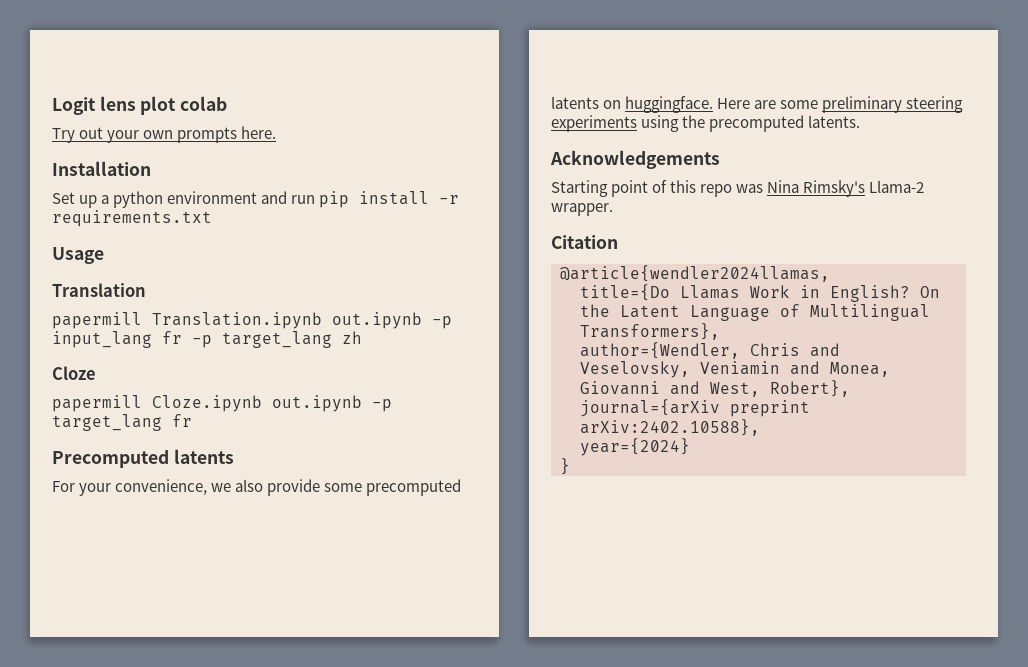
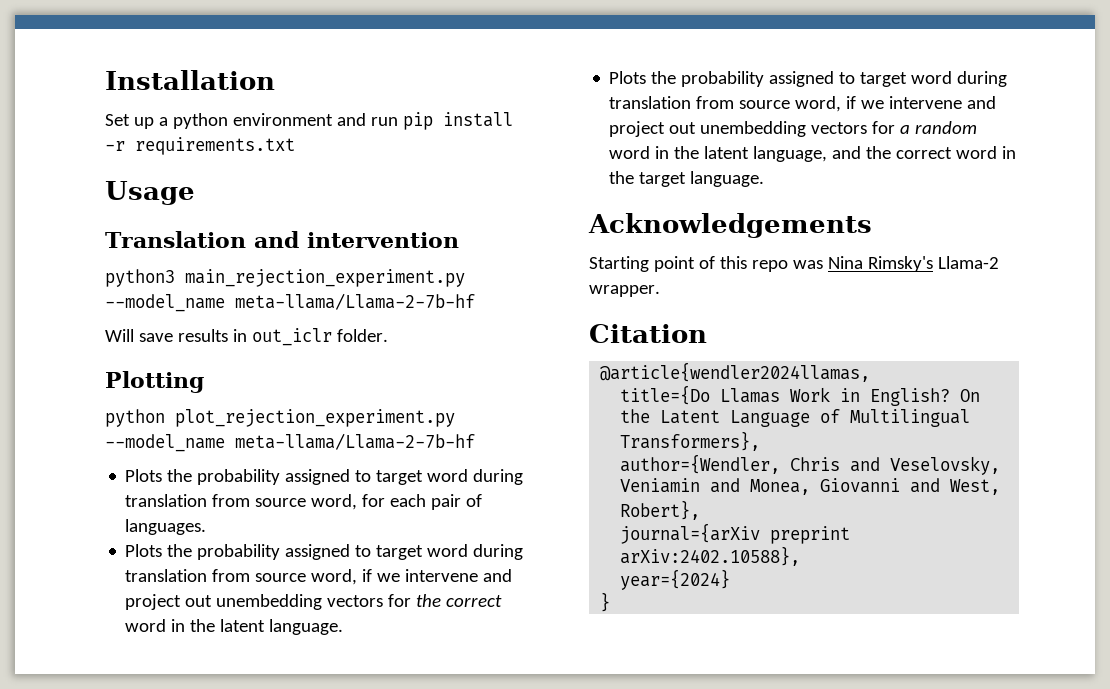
[52,96,228,115] [52,126,277,143] Logit lens plot colab // Try out your own prompts here. // -> (105, 80) none
[52,312,452,329] [52,331,362,348] [52,366,96,380] [52,395,392,412] [52,414,192,431] [52,449,234,468] [52,479,462,496] [551,96,964,113] [551,115,861,132] // papermill Translation.ipynb out.ipynb -p input_lang fr -p target_lang zh // Cloze // papermill Cloze.ipynb out.ipynb -p target_lang fr // Precomputed latents // For your convenience, we also provide some precomputed latents on huggingface. Here are some preliminary steering experiments using the precomputed latents. -> [253,231,459,248] [105,269,465,287] [105,293,475,312] [105,328,388,346] [105,371,204,393] [105,409,455,427] [105,433,475,452] [125,469,524,485] [125,494,483,510] [125,519,207,535] [125,544,524,560] [125,569,513,585] [125,594,503,610] [125,619,344,635] [609,71,1008,87] [609,96,997,112] [609,121,978,137] [609,146,1017,162] [609,171,765,187] and intervention // python3 main_rejection_experiment.py --model_name meta-llama/Llama-2-7b-hf // Will save results in out_iclr folder. // Plotting // python plot_rejection_experiment.py --model_name meta-llama/Llama-2-7b-hf // Plots the probability assigned to target word during translation from source word, for each pair of languages. // Plots the probability assigned to target word during translation from source word, if we intervene and project out unembedding vectors for the correct word in the latent language. // Plots the probability assigned to target word during translation from source word, if we intervene and project out unembedding vectors for a random word in the latent language, and the correct word in the target language.

